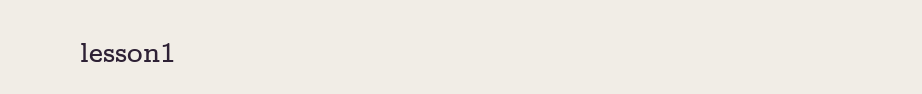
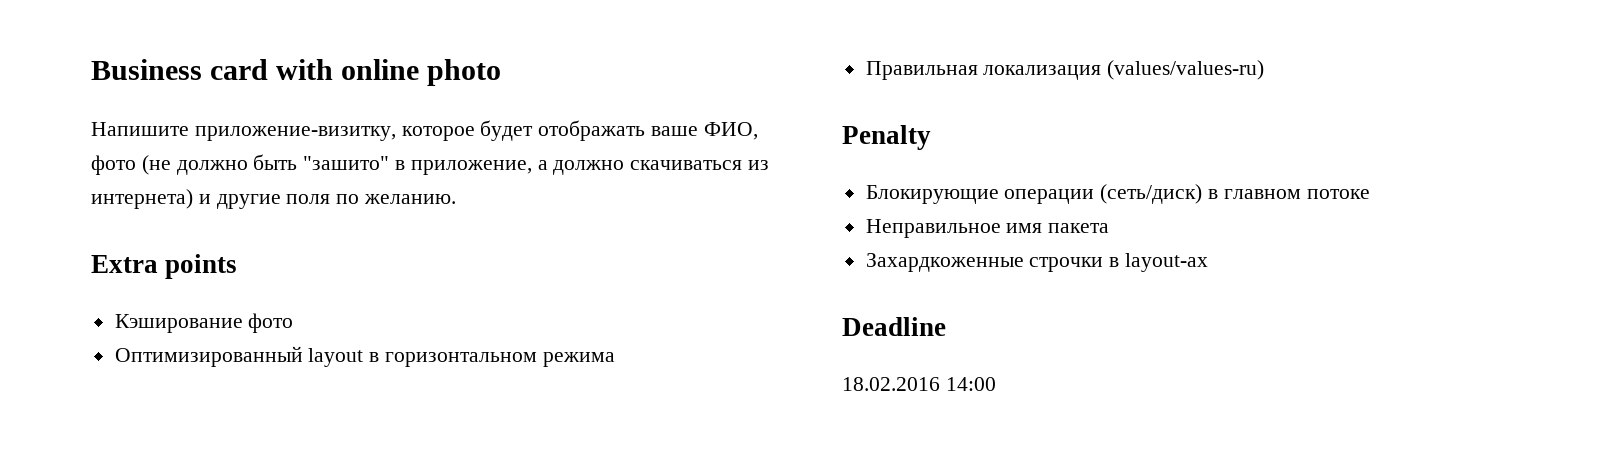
[80,43,176,62] lesson1 -> [91,59,502,86] [91,120,758,141] [91,154,770,175] [91,189,457,209] [91,254,238,279] [114,313,294,333] [114,346,615,367] [865,60,1265,80] [842,125,931,150] [865,184,1370,204] [865,219,1110,238] [865,253,1209,272] [842,317,946,336] [842,377,996,391] Business card with online photo // Напишите приложение-визитку, которое будет отображать ваше ФИО, фото (не должно быть "зашито" в приложение, а должно скачиваться из интернета) и другие поля по желанию. // Extra points // Кэширование фото // Оптимизированный layout в горизонтальном режима // Правильная локализация (values/values-ru) // Penalty // Блокирующие операции (сеть/диск) в главном потоке // Неправильное имя пакета // Захардкоженные строчки в layout-ах // Deadline // 18.02.2016 14:00

